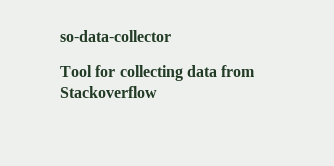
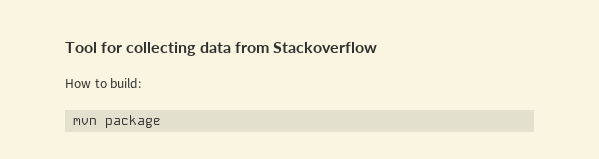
[60,30,171,42] so-data-collector // -> (65, 47) none
(157, 92) none -> [65,78,142,89] [73,115,162,128] // How to build: // mvn package

